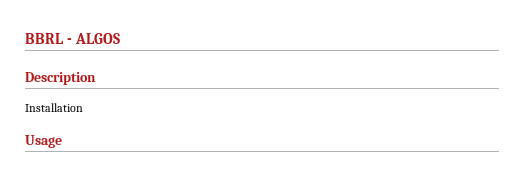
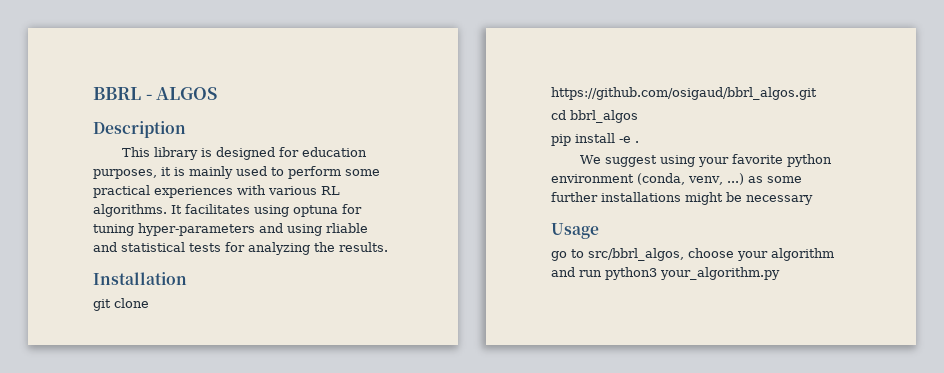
[25,103,83,112] [25,135,62,148] Installation // Usage -> [121,147,367,160] [93,166,380,179] [93,185,340,198] [93,204,362,217] [93,223,368,236] [93,242,388,255] [93,272,187,285] [93,298,149,311] [551,87,817,100] [551,110,638,123] [551,133,639,146] [579,154,832,167] [551,173,802,185] [551,192,813,205] [551,223,599,239] [551,248,834,261] [551,267,780,280] This library is designed for education purposes, it is mainly used to perform some practical experiences with various RL algorithms. It facilitates using optuna for tuning hyper-parameters and using rliable and statistical tests for analyzing the results. // Installation // git clone https://github.com/osigaud/bbrl_algos.git // cd bbrl_algos // pip install -e . // We suggest using your favorite python environment (conda, venv, ...) as some further installations might be necessary // Usage // go to src/bbrl_algos, choose your algorithm and run python3 your_algorithm.py

